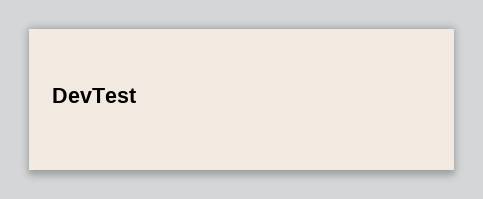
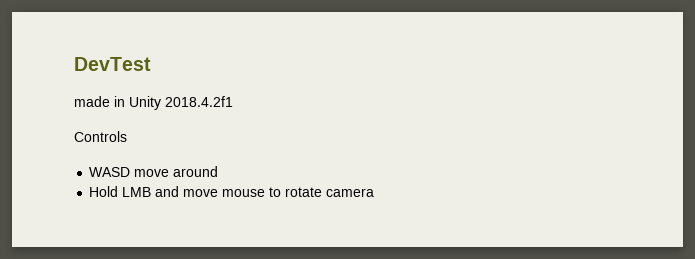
(136, 95) none -> [74,96,233,110] [74,131,127,142] [89,166,219,177] [89,186,375,197] // made in Unity 2018.4.2f1 // Controls // WASD move around // Hold LMB and move mouse to rotate camera

